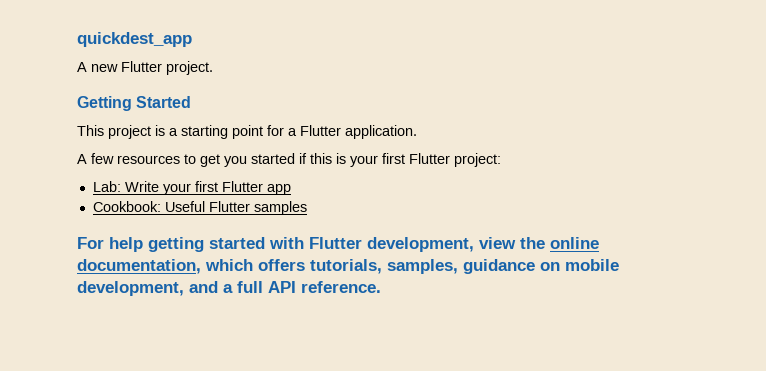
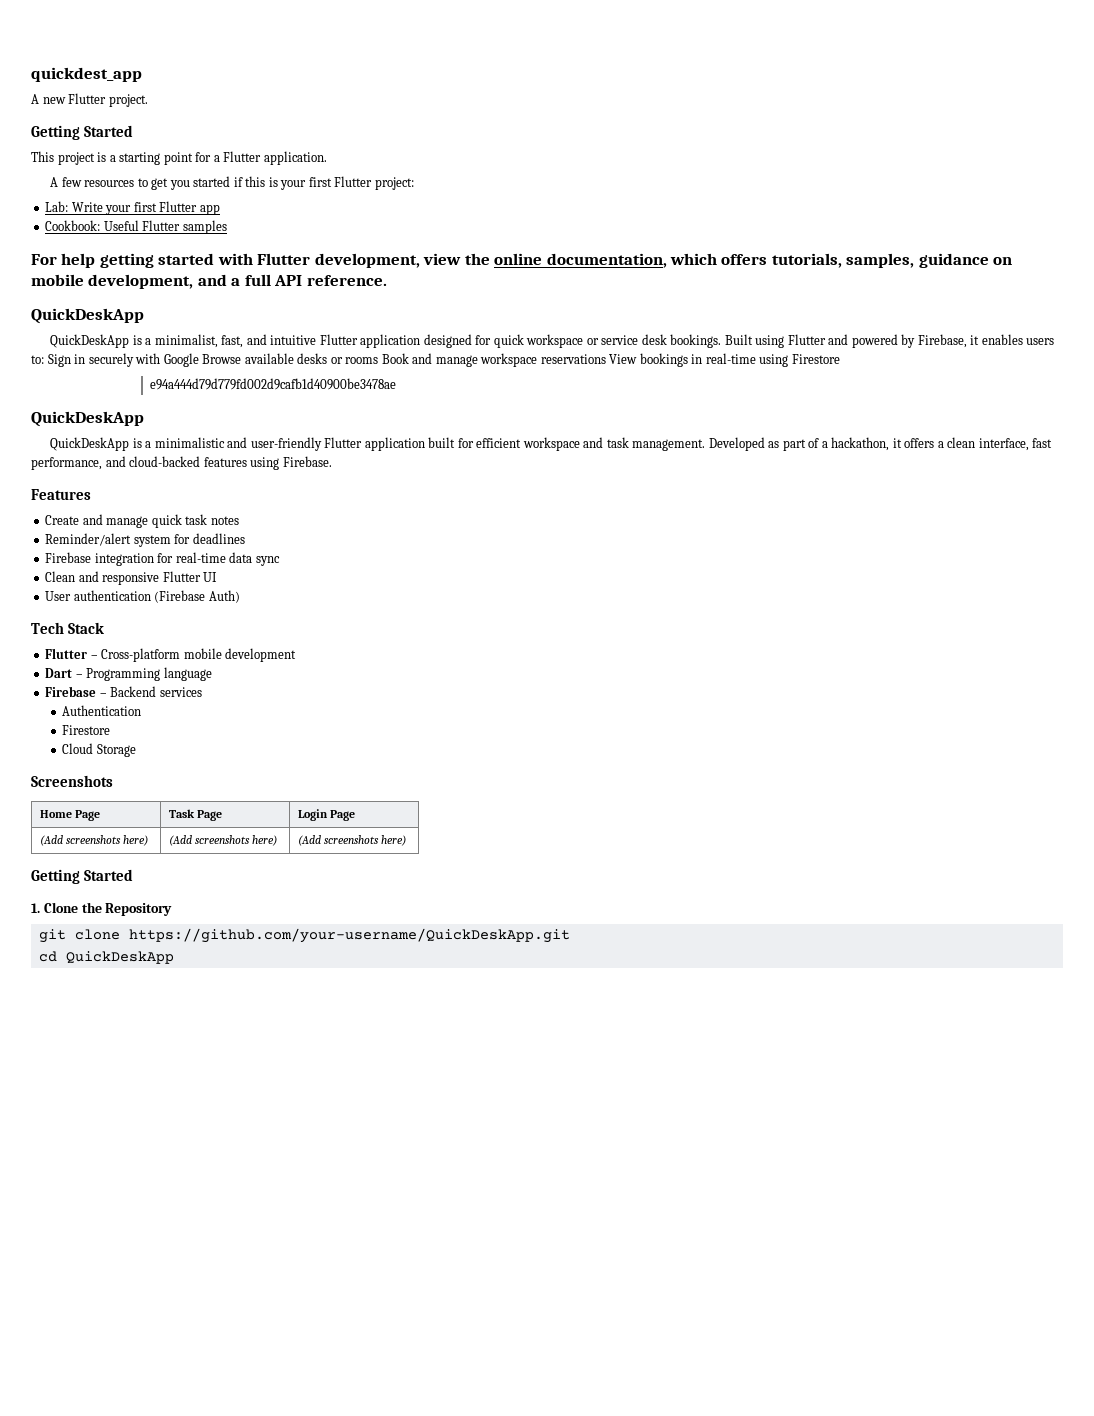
(381, 287) none -> [31,308,144,324] [50,334,1055,348] [31,353,840,367] [150,378,397,390] [31,411,144,427] [50,437,1053,451] [31,456,332,470] [31,489,91,500] [45,514,239,528] [45,533,245,547] [45,552,280,566] [45,571,218,585] [45,590,240,603] [31,622,105,634] [45,648,297,662] [45,667,212,681] [45,686,202,697] [62,705,142,716] [62,725,111,735] [62,743,136,757] [31,775,113,787] [40,810,101,821] [169,809,223,821] [298,809,356,821] [40,835,149,846] [169,835,278,846] [298,835,407,846] [31,869,134,884] [31,902,173,916] [38,928,570,943] [38,951,174,964] // QuickDeskApp // QuickDeskApp is a minimalist, fast, and intuitive Flutter application designed for quick workspace or service desk bookings. Built using Flutter and powered by Firebase, it enables users to: Sign in securely with Google Browse available desks or rooms Book and manage workspace reservations View bookings in real-time using Firestore // e94a444d79d779fd002d9cafb1d40900be3478ae // QuickDeskApp // QuickDeskApp is a minimalistic and user-friendly Flutter application built for efficient workspace and task management. Developed as part of a hackathon, it offers a clean interface, fast performance, and cloud-backed features using Firebase. // Features // Create and manage quick task notes // Reminder/alert system for deadlines // Firebase integration for real-time data sync // Clean and responsive Flutter UI // User authentication (Firebase Auth) // Tech Stack // Flutter – Cross-platform mobile development // Dart – Programming language // Firebase – Backend services // Authentication // Firestore // Cloud Storage // Screenshots // Home Page | Task Page | Login Page // (Add screenshots here) | (Add screenshots here) | (Add screenshots here) // Getting Started // 1. Clone the Repository // git clone https://github.com/your-username/QuickDeskApp.git // cd QuickDeskApp

